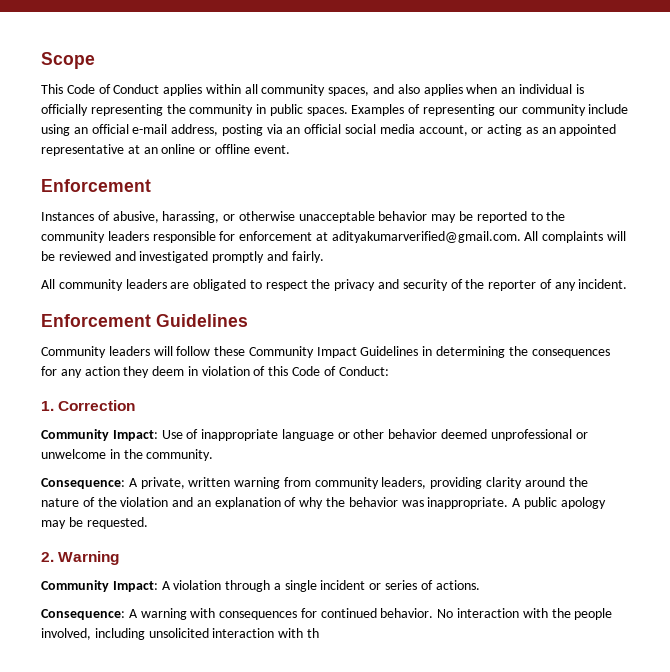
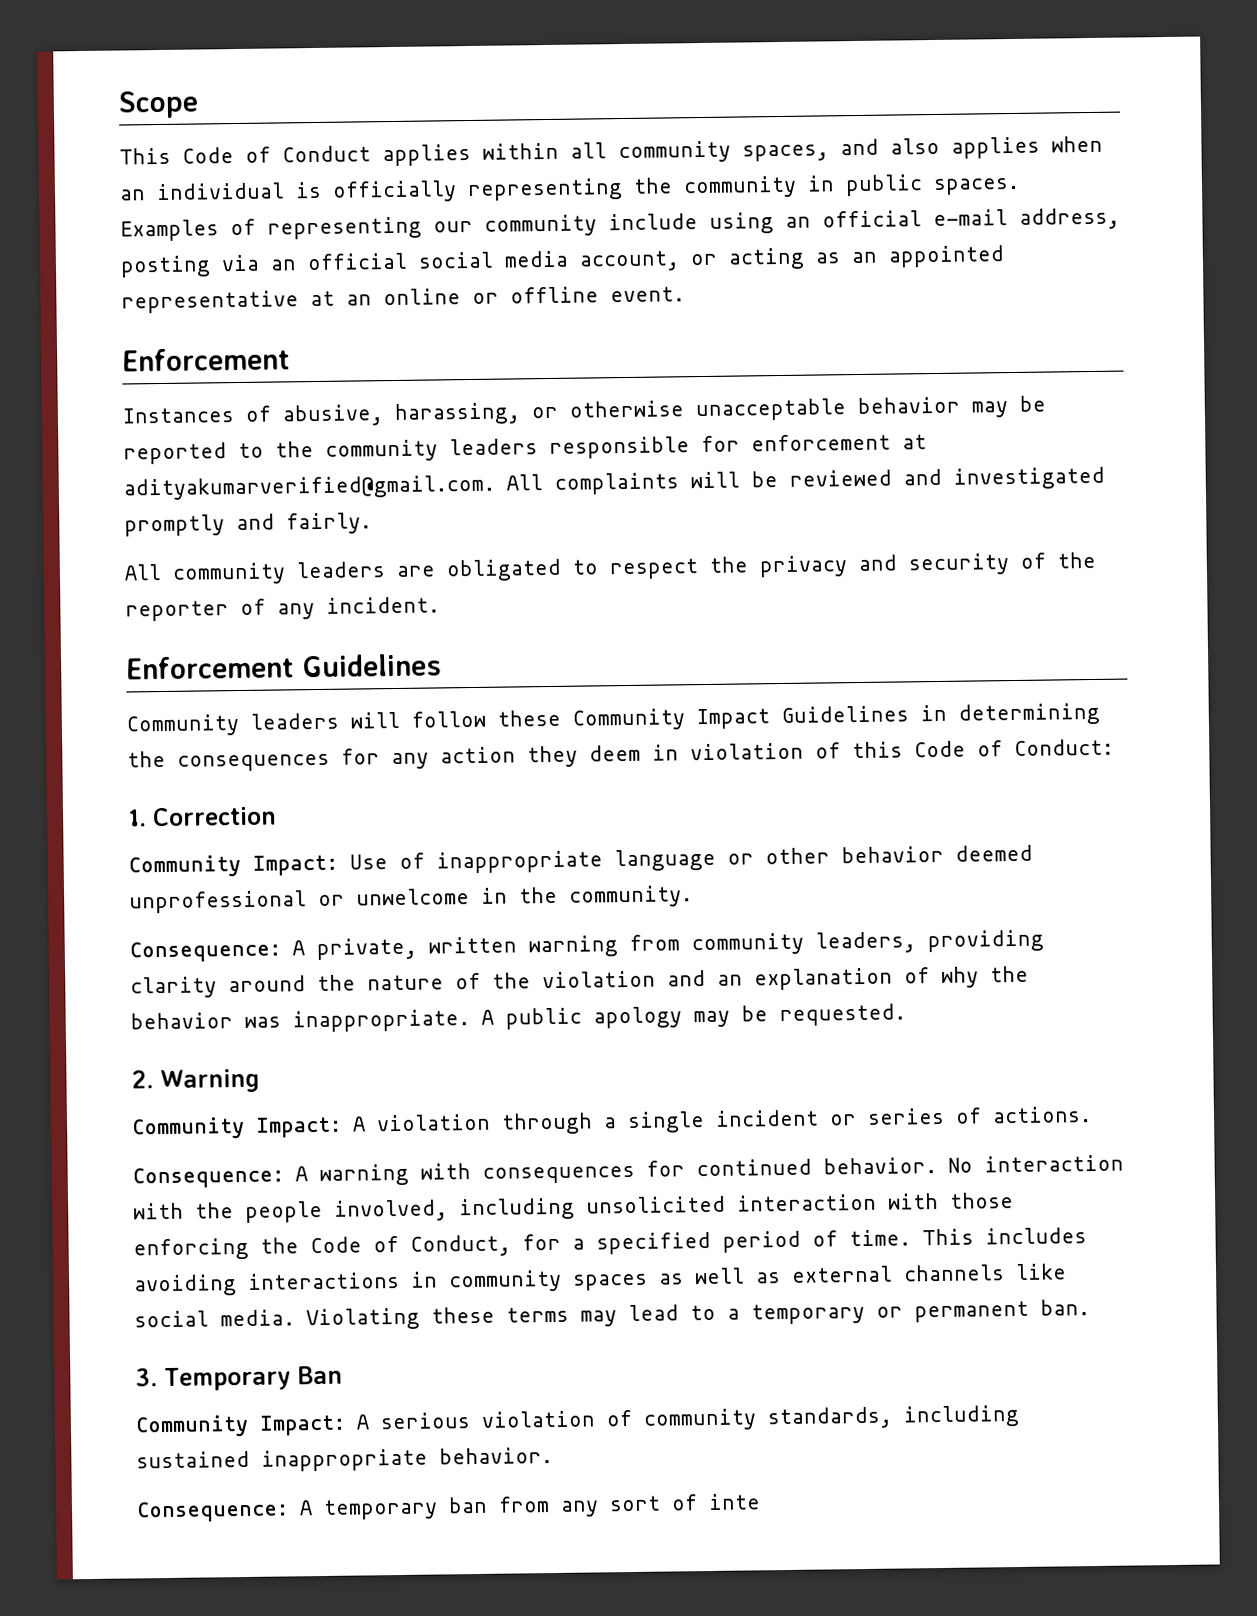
[306,628,319,638] th -> [949,1192,1014,1209] [133,1227,1087,1261] [133,1263,1067,1297] [134,1299,1090,1331] [135,1365,343,1392] [135,1405,1020,1438] [136,1447,553,1472] [136,1493,761,1523] those enforcing the Code of Conduct, for a specified period of time. This includes avoiding interactions in community spaces as well as external channels like social media. Violating these terms may lead to a temporary or permanent ban. // 3. Temporary Ban // Community Impact: A serious violation of community standards, including sustained inappropriate behavior. // Consequence: A temporary ban from any sort of inte

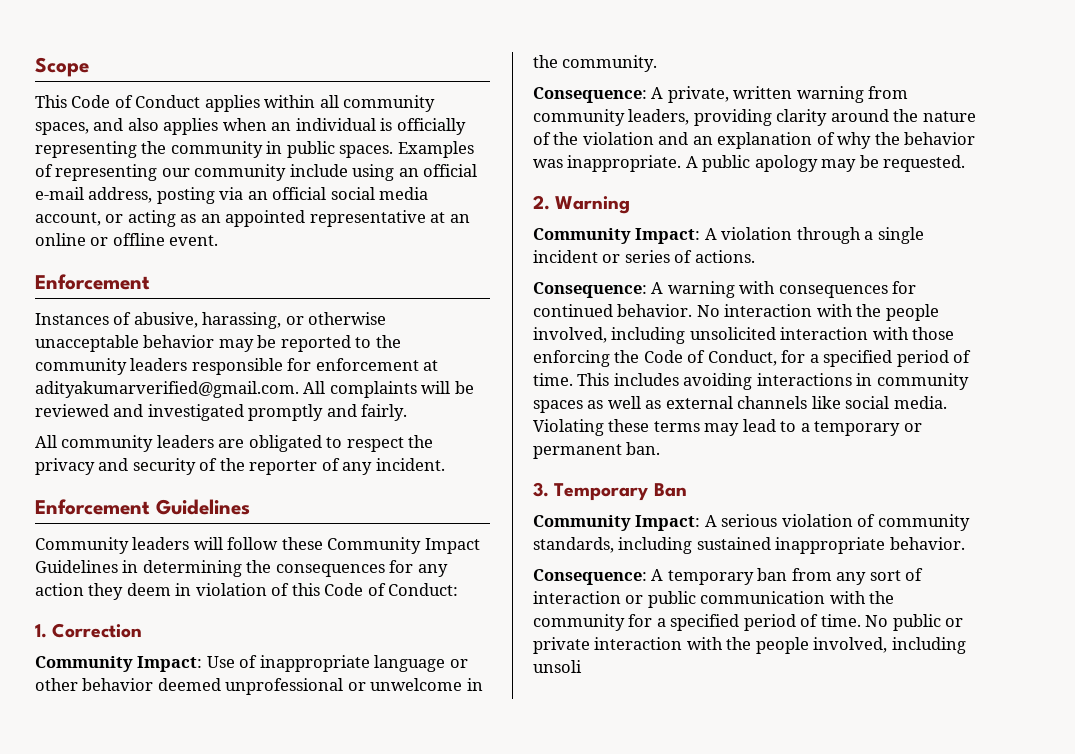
[708,1493,761,1511] inte -> [533,591,895,608] [533,614,964,631] [533,637,966,654] [533,660,582,673] interaction or public communication with the community for a specified period of time. No public or private interaction with the people involved, including unsoli

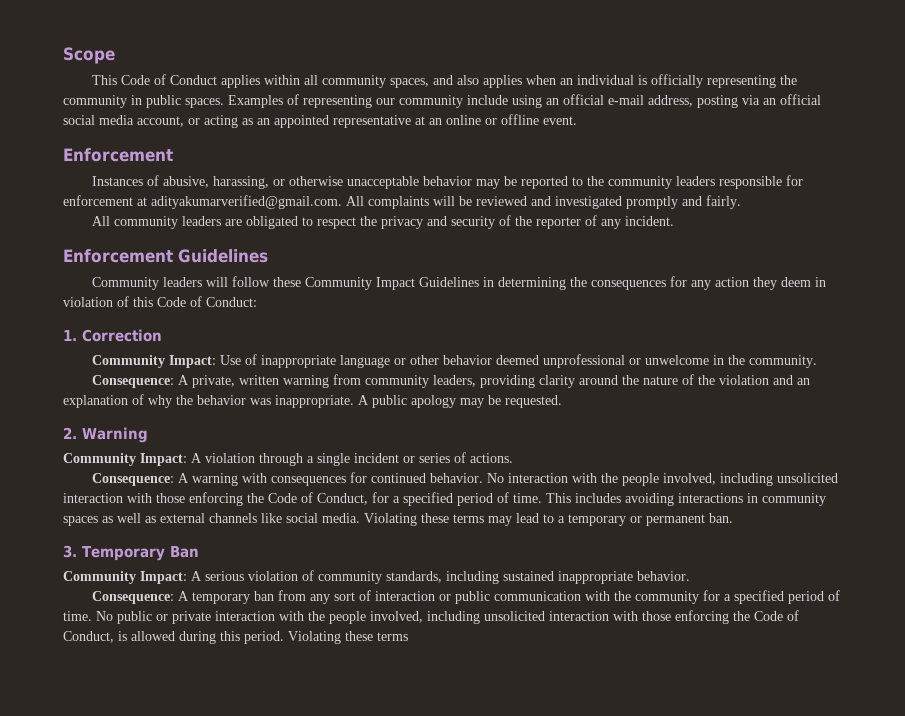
[533,660,582,673] unsoli -> [484,610,799,624] [63,631,408,644] unsolicited interaction with those enforcing the Code of Conduct, is allowed during this period. Violating these terms

